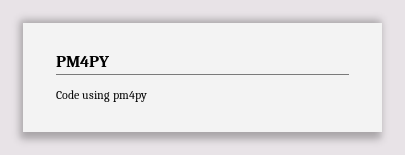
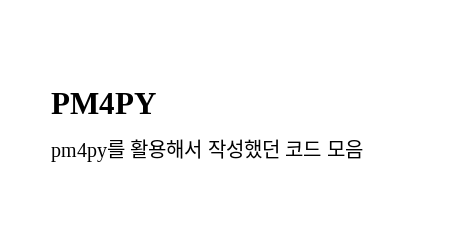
[56,90,148,102] Code using pm4py -> [51,139,363,162] pm4py를 활용해서 작성했던 코드 모음

